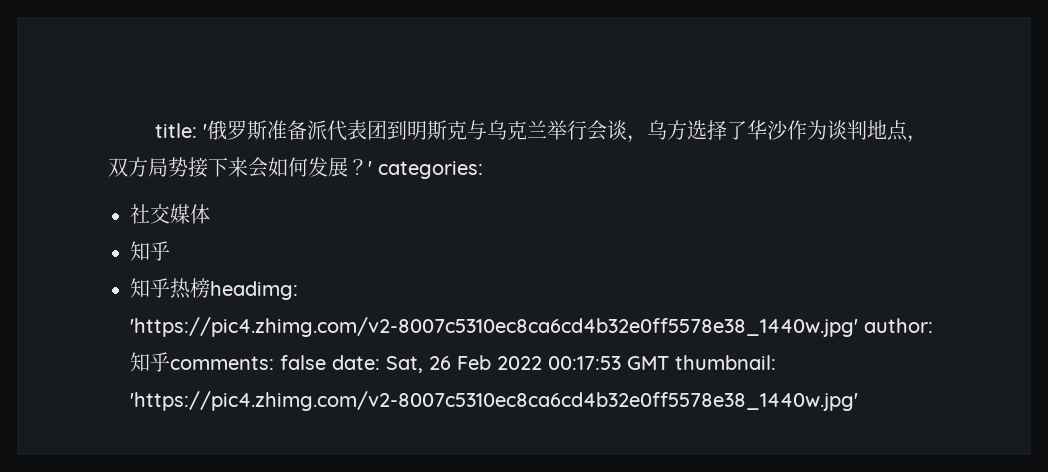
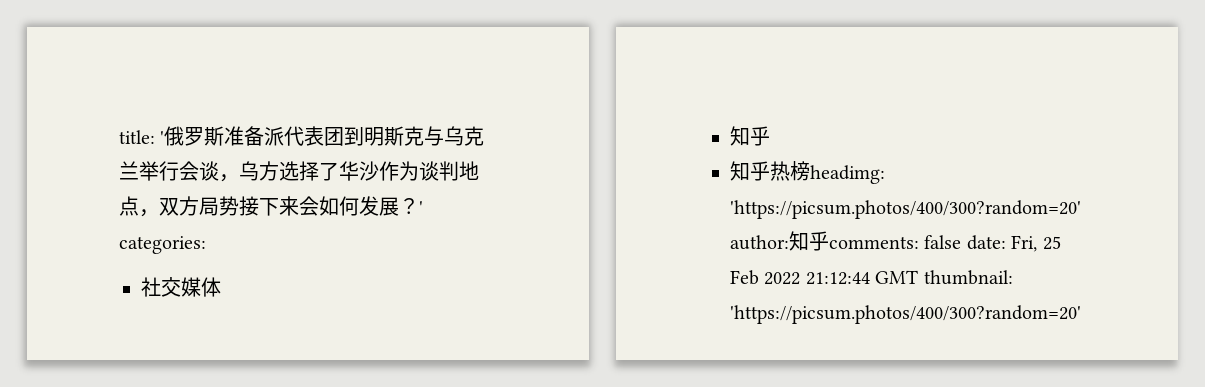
[130,317,858,337] 'https://pic4.zhimg.com/v2-8007c5310ec8ca6cd4b32e0ff5578e38_1440w.jpg' -> [730,200,1081,219] 'https://picsum.photos/400/300?random=20'
[386,356,451,373] Sat, 26 -> [1011,235,1061,252] Fri, 25
[548,356,621,370] 00:17:53 -> [805,272,870,285] 21:12:44
[130,391,858,411] 'https://pic4.zhimg.com/v2-8007c5310ec8ca6cd4b32e0ff5578e38_1440w.jpg' -> [730,305,1081,324] 'https://picsum.photos/400/300?random=20'

